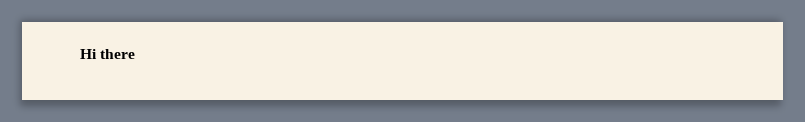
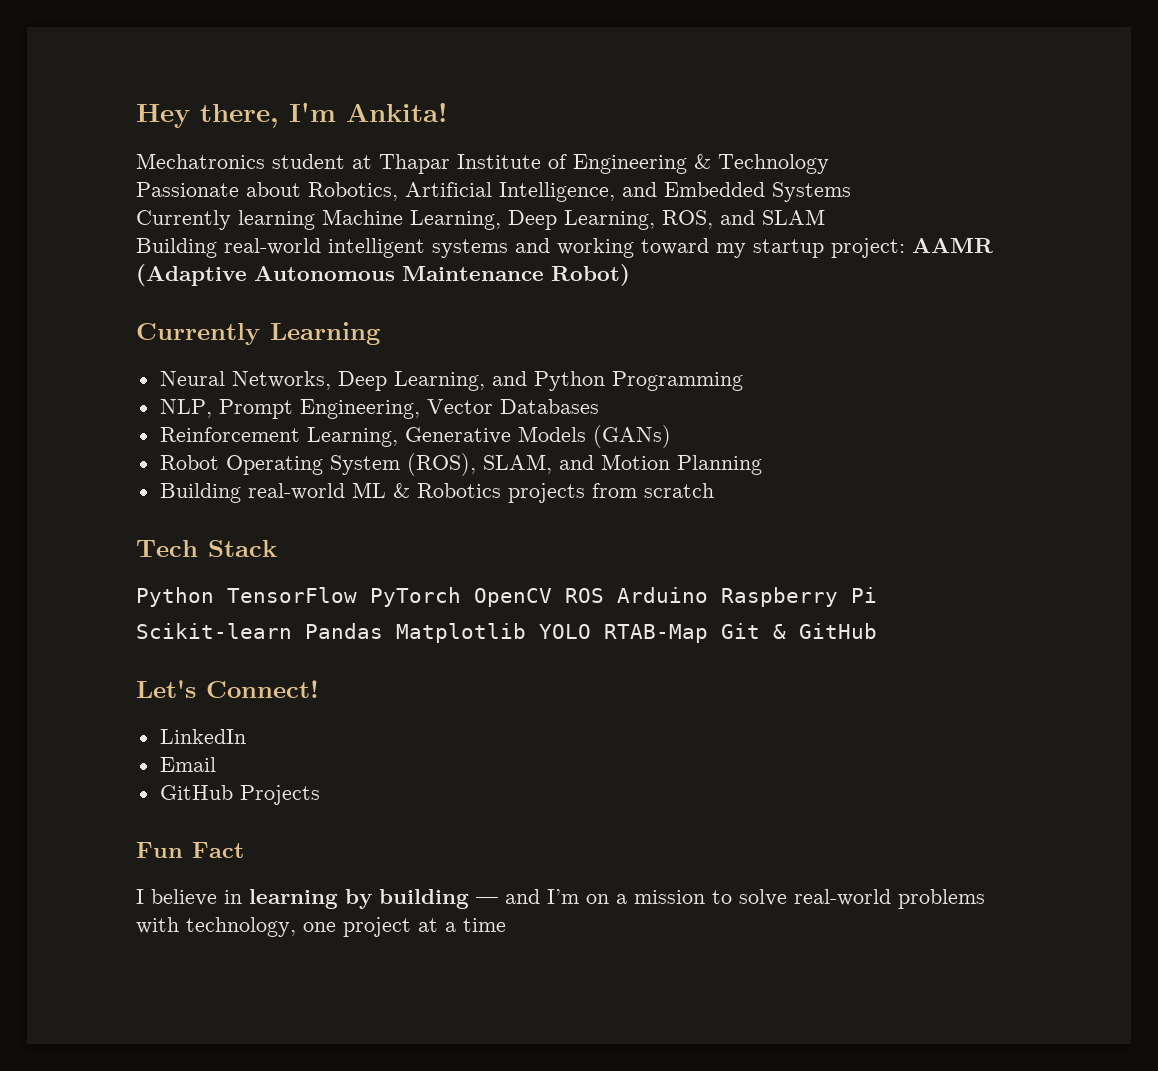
[80,49,136,59] Hi there -> [136,102,447,128] [136,153,829,174] [136,182,851,202] [136,209,825,230] [136,238,993,258] [136,264,630,286] [136,322,380,345] [159,371,743,391] [159,399,599,419] [159,425,671,448] [159,453,762,476] [159,482,714,503] [136,540,277,557] [136,587,877,607] [136,623,877,643] [136,680,319,698] [159,729,246,744] [159,757,216,772] [159,785,320,805] [136,842,244,858] [136,889,985,909] [136,917,506,937] Hey there, I'm Ankita! // Mechatronics student at Thapar Institute of Engineering & Technology // Passionate about Robotics, Artificial Intelligence, and Embedded Systems // Currently learning Machine Learning, Deep Learning, ROS, and SLAM // Building real-world intelligent systems and working toward my startup project: AAMR (Adaptive Autonomous Maintenance Robot) // Currently Learning // Neural Networks, Deep Learning, and Python Programming // NLP, Prompt Engineering, Vector Databases // Reinforcement Learning, Generative Models (GANs) // Robot Operating System (ROS), SLAM, and Motion Planning // Building real-world ML & Robotics projects from scratch // Tech Stack // Python TensorFlow PyTorch OpenCV ROS Arduino Raspberry Pi // Scikit-learn Pandas Matplotlib YOLO RTAB-Map Git & GitHub // Let's Connect! // LinkedIn // Email // GitHub Projects // Fun Fact // I believe in learning by building — and I’m on a mission to solve real-world problems with technology, one project at a time

